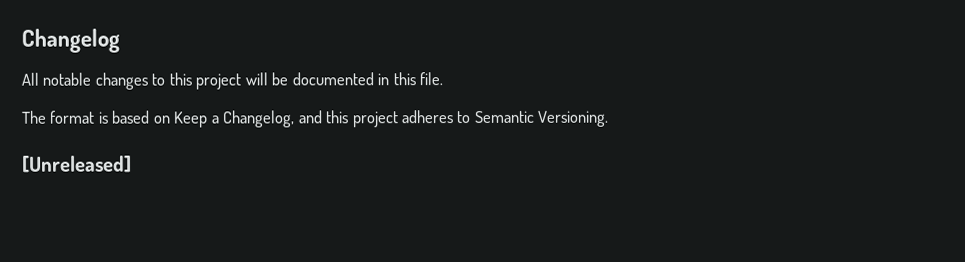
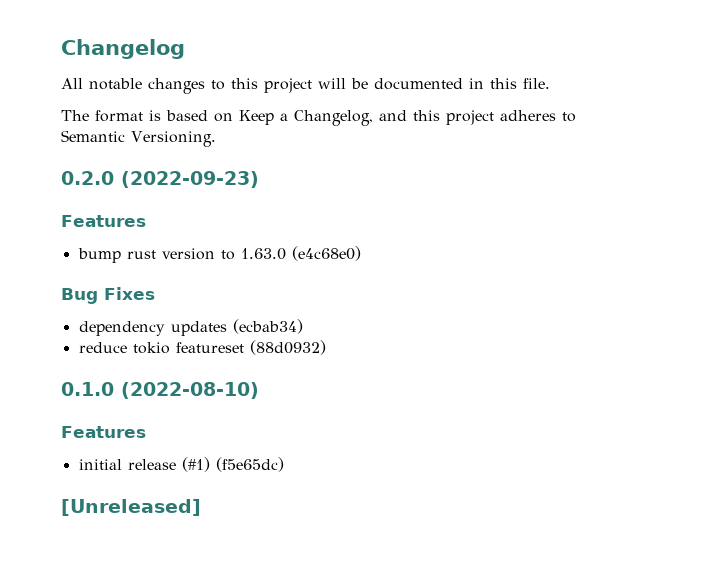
(609, 118) none -> [61,171,259,188] [61,215,146,227] [77,246,361,263] [61,287,155,304] [78,319,303,336] [78,340,326,355] [61,382,259,399] [61,426,146,438] [78,457,284,472] // 0.2.0 (2022-09-23) // Features // bump rust version to 1.63.0 (e4c68e0) // Bug Fixes // dependency updates (ecbab34) // reduce tokio featureset (88d0932) // 0.1.0 (2022-08-10) // Features // initial release (#1) (f5e65dc)

